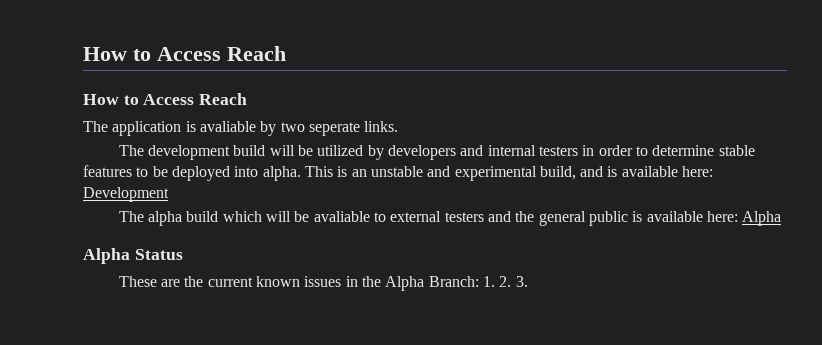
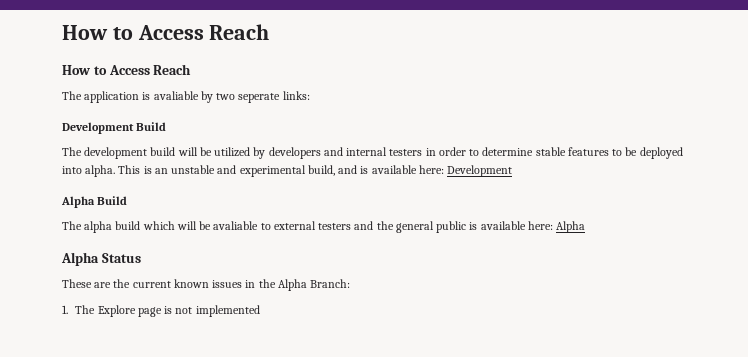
[364,121,399,132] links. -> [282,91,310,100] [62,122,167,134] links: // Development Build
(169, 194) none -> [61,196,128,208] // Alpha Build
[482,276,528,287] 1. 2. 3. -> [62,305,260,317] // 1. The Explore page is not implemented

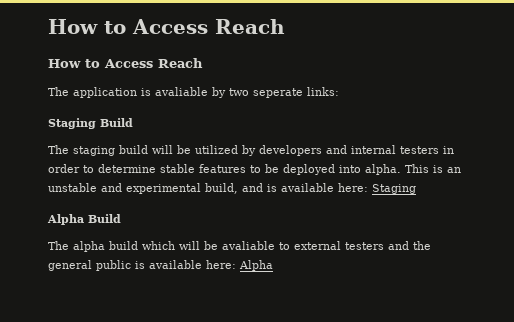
[62,122,167,134] [62,147,148,159] Development Build // The development -> [48,118,133,129] [48,145,115,156] Staging Build // The staging
[447,165,513,177] Development -> [372,184,416,194] Staging
[61,252,141,266] [62,279,351,291] [62,305,260,317] // Alpha Status // These are the current known issues in the Alpha Branch: // 1. The Explore page is not implemented -> (273, 265) none

